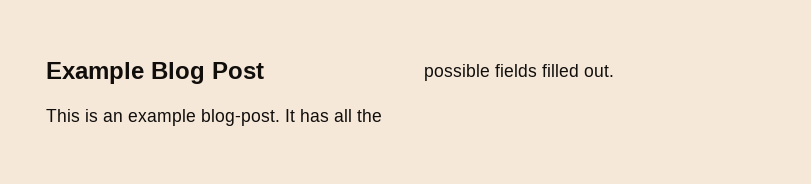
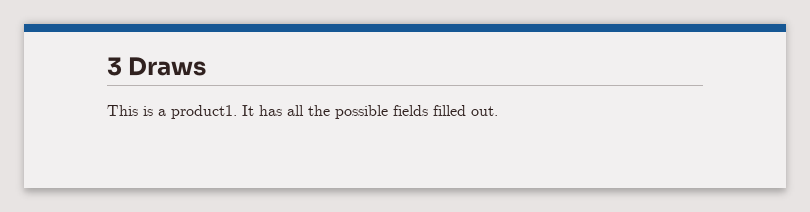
[46,62,264,84] Example Blog Post -> [107,57,207,76] 3 Draws
[103,109,280,126] an example blog-post. -> [158,105,237,119] a product1.

